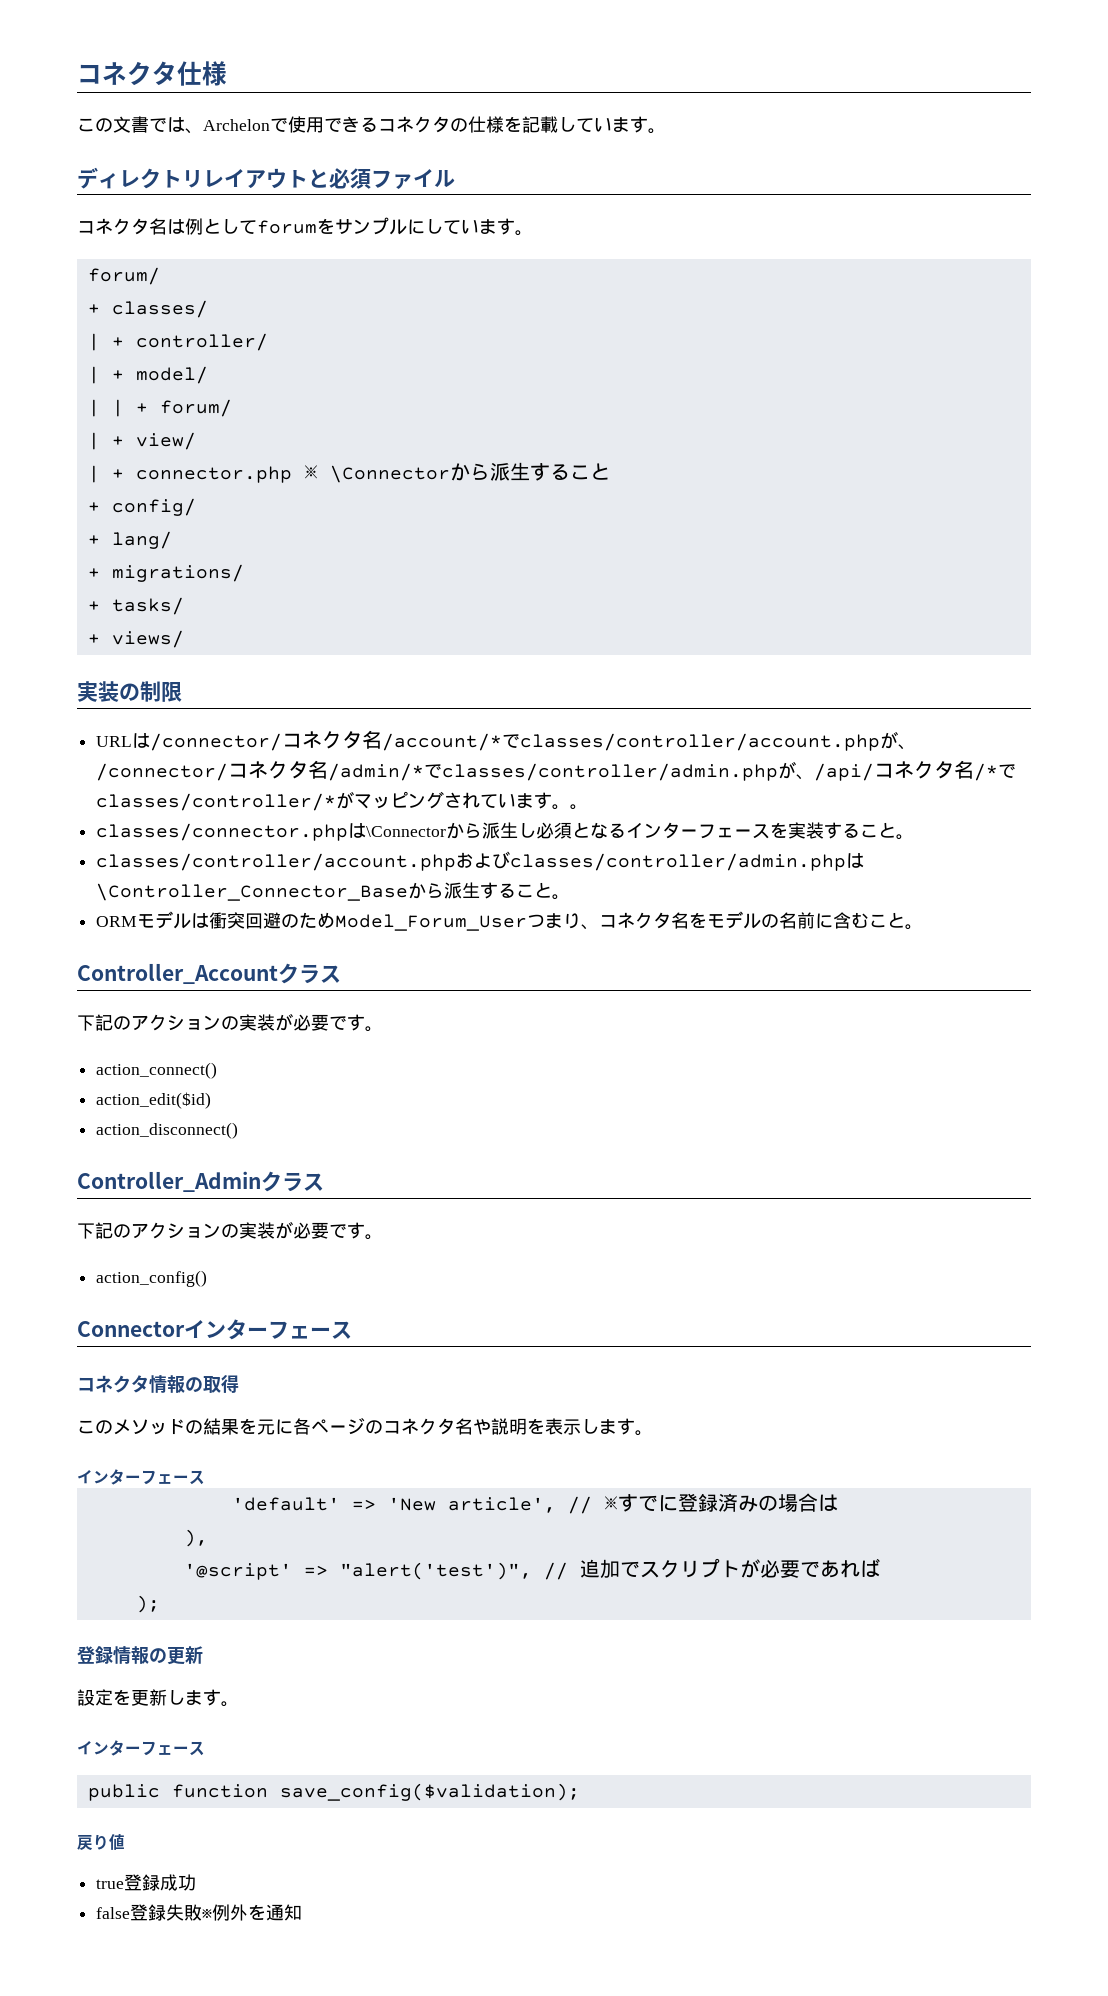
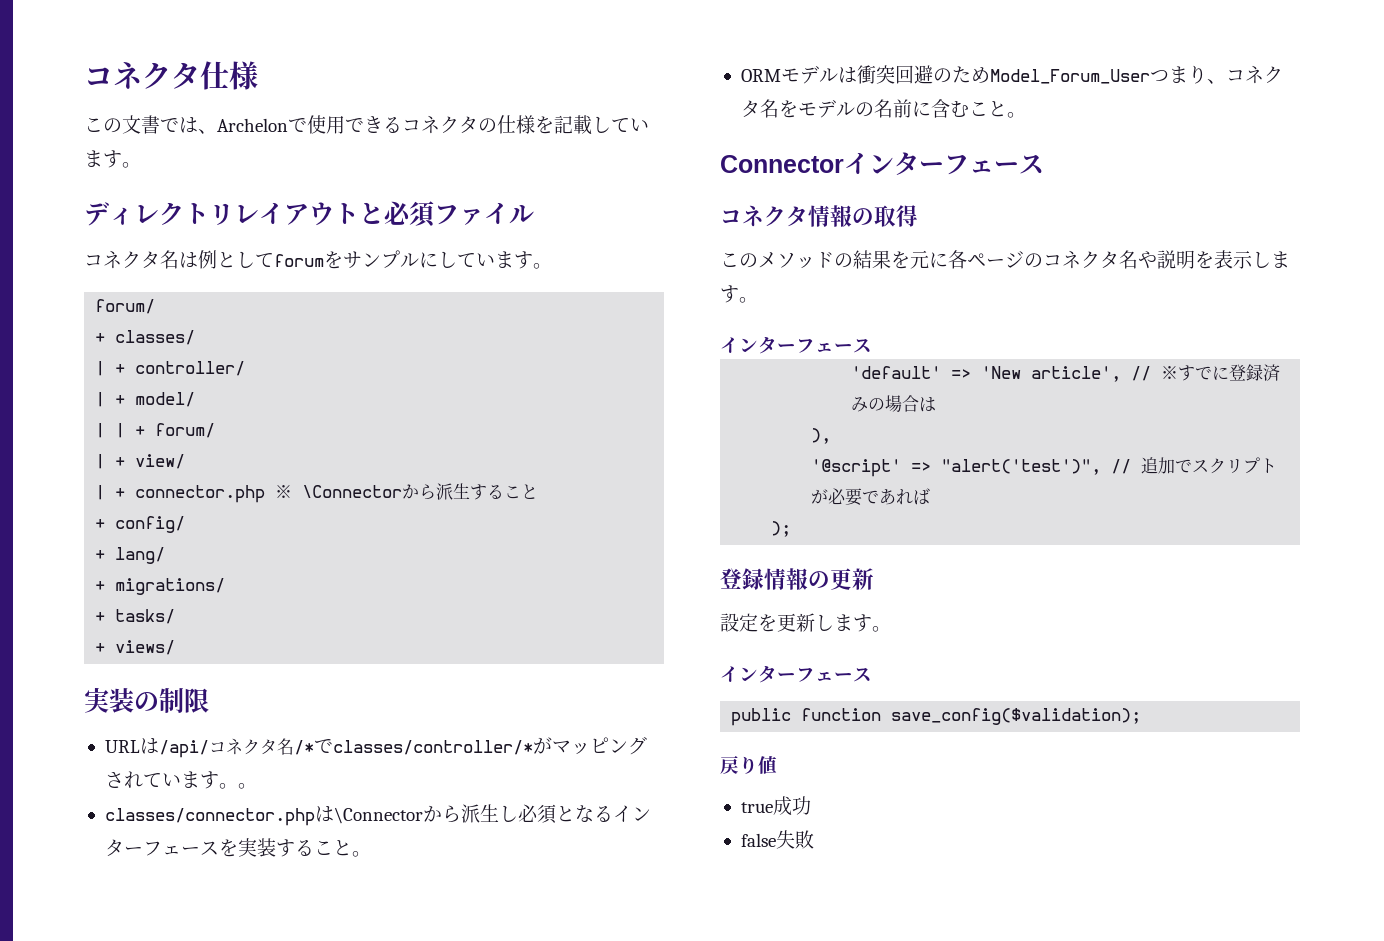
[150,730,917,751] [96,760,815,781] /connector/コネクタ名/account/*でclasses/controller/account.phpが、/connector/コネクタ名/admin/*でclasses/controller/admin.phpが、 -> (159, 746) none
[96,851,865,871] [96,882,571,901] // classes/controller/account.phpおよびclasses/controller/admin.phpは\Controller_Connector_Baseから派生すること。 -> (371, 854) none
[77,963,341,984] [77,1013,383,1032] [96,1062,218,1079] [96,1092,212,1109] [96,1122,239,1139] [77,1171,324,1192] [77,1221,383,1240] [96,1270,208,1287] // Controller_Accountクラス // 下記のアクションの実装が必要です。 // action_connect() // action_edit($id) // action_disconnect() // Controller_Adminクラス // 下記のアクションの実装が必要です。 // action_config() -> (1026, 115) none
[124,1874,161,1891] 登録 -> (773, 807) none
[130,1904,303,1921] 登録失敗※例外を通知 -> [775,830,814,849] 失敗

